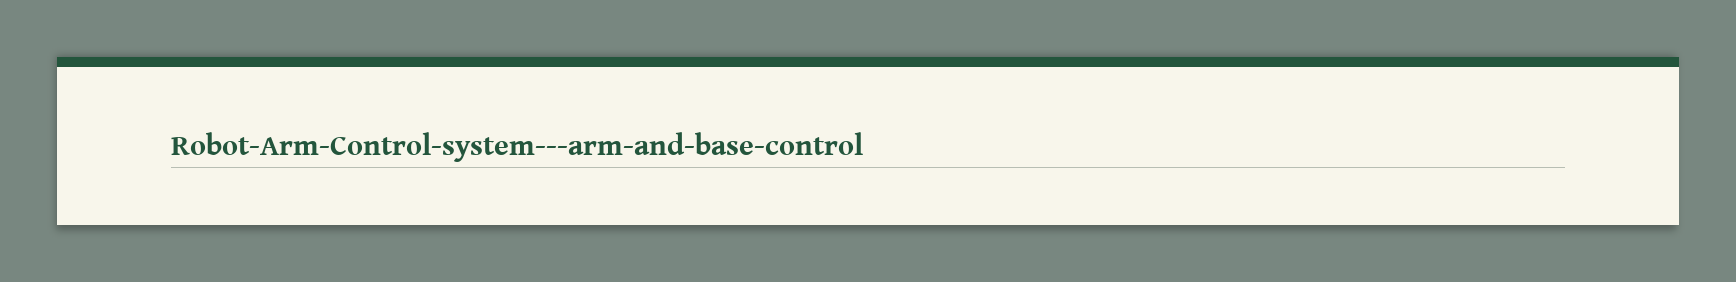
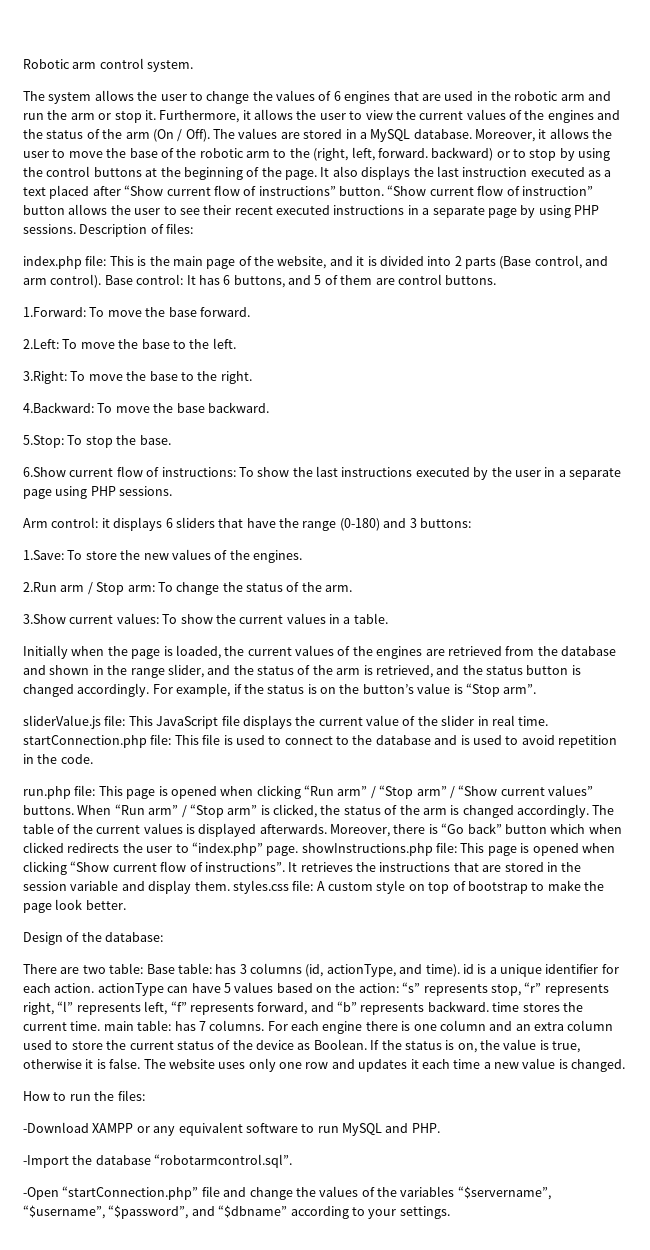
[171,132,863,162] Robot-Arm-Control-system---arm-and-base-control -> [23,58,194,72] [23,90,612,104] [23,109,621,123] [23,128,613,142] [23,147,611,161] [23,166,612,180] [23,185,593,199] [23,204,599,218] [23,223,194,237] [23,255,609,269] [23,274,497,288] [23,307,250,317] [23,338,236,349] [23,371,252,384] [23,402,269,413] [23,435,171,448] [23,466,621,480] [23,486,173,499] [23,517,471,531] [23,549,302,563] [23,582,353,595] [23,613,388,624] [23,645,616,659] [23,664,581,678] [23,683,537,697] [23,715,549,729] [23,734,617,748] [23,754,93,764] [23,785,593,799] [23,804,615,818] [23,823,622,837] [23,842,615,856] [23,861,582,875] [23,880,604,894] [23,899,126,913] [23,932,164,945] [23,963,619,977] [23,982,609,996] [23,1001,583,1015] [23,1020,614,1034] [23,1039,581,1053] [23,1058,626,1072] [23,1090,145,1101] [23,1122,440,1136] [23,1154,293,1168] [23,1186,551,1200] [23,1205,450,1219] Robotic arm control system. // The system allows the user to change the values of 6 engines that are used in the robotic arm and run the arm or stop it. Furthermore, it allows the user to view the current values of the engines and the status of the arm (On / Off). The values are stored in a MySQL database. Moreover, it allows the user to move the base of the robotic arm to the (right, left, forward. backward) or to stop by using the control buttons at the beginning of the page. It also displays the last instruction executed as a text placed after “Show current flow of instructions” button. “Show current flow of instruction” button allows the user to see their recent executed instructions in a separate page by using PHP sessions. Description of files: // index.php file: This is the main page of the website, and it is divided into 2 parts (Base control, and arm control). Base control: It has 6 buttons, and 5 of them are control buttons. // 1.Forward: To move the base forward. // 2.Left: To move the base to the left. // 3.Right: To move the base to the right. // 4.Backward: To move the base backward. // 5.Stop: To stop the base. // 6.Show current flow of instructions: To show the last instructions executed by the user in a separate page using PHP sessions. // Arm control: it displays 6 sliders that have the range (0-180) and 3 buttons: // 1.Save: To store the new values of the engines. // 2.Run arm / Stop arm: To change the status of the arm. // 3.Show current values: To show the current values in a table. // Initially when the page is loaded, the current values of the engines are retrieved from the database and shown in the range slider, and the status of the arm is retrieved, and the status button is changed accordingly. For example, if the status is on the button’s value is “Stop arm”. // sliderValue.js file: This JavaScript file displays the current value of the slider in real time. startConnection.php file: This file is used to connect to the database and is used to avoid repetition in the code. // run.php file: This page is opened when clicking “Run arm” / “Stop arm” / “Show current values” buttons. When “Run arm” / “Stop arm” is clicked, the status of the arm is changed accordingly. The table of the current values is displayed afterwards. Moreover, there is “Go back” button which when clicked redirects the user to “index.php” page. showInstructions.php file: This page is opened when clicking “Show current flow of instructions”. It retrieves the instructions that are stored in the session variable and display them. styles.css file: A custom style on top of bootstrap to make the page look better. // Design of the database: // There are two table: Base table: has 3 columns (id, actionType, and time). id is a unique identifier for each action. actionType can have 5 values based on the action: “s” represents stop, “r” represents right, “l” represents left, “f” represents forward, and “b” represents backward. time stores the current time. main table: has 7 columns. For each engine there is one column and an extra column used to store the current status of the device as Boolean. If the status is on, the value is true, otherwise it is false. The website uses only one row and updates it each time a new value is changed. // How to run the files: // -Download XAMPP or any equivalent software to run MySQL and PHP. // -Import the database “robotarmcontrol.sql”. // -Open “startConnection.php” file and change the values of the variables “$servername”, “$username”, “$password”, and “$dbname” according to your settings.

